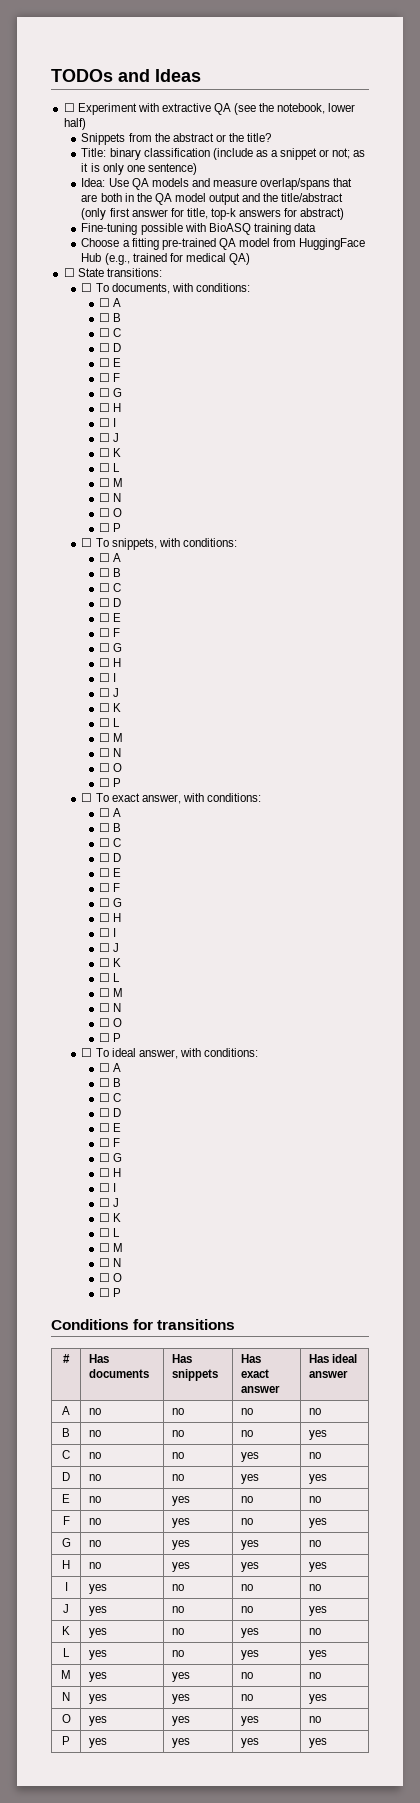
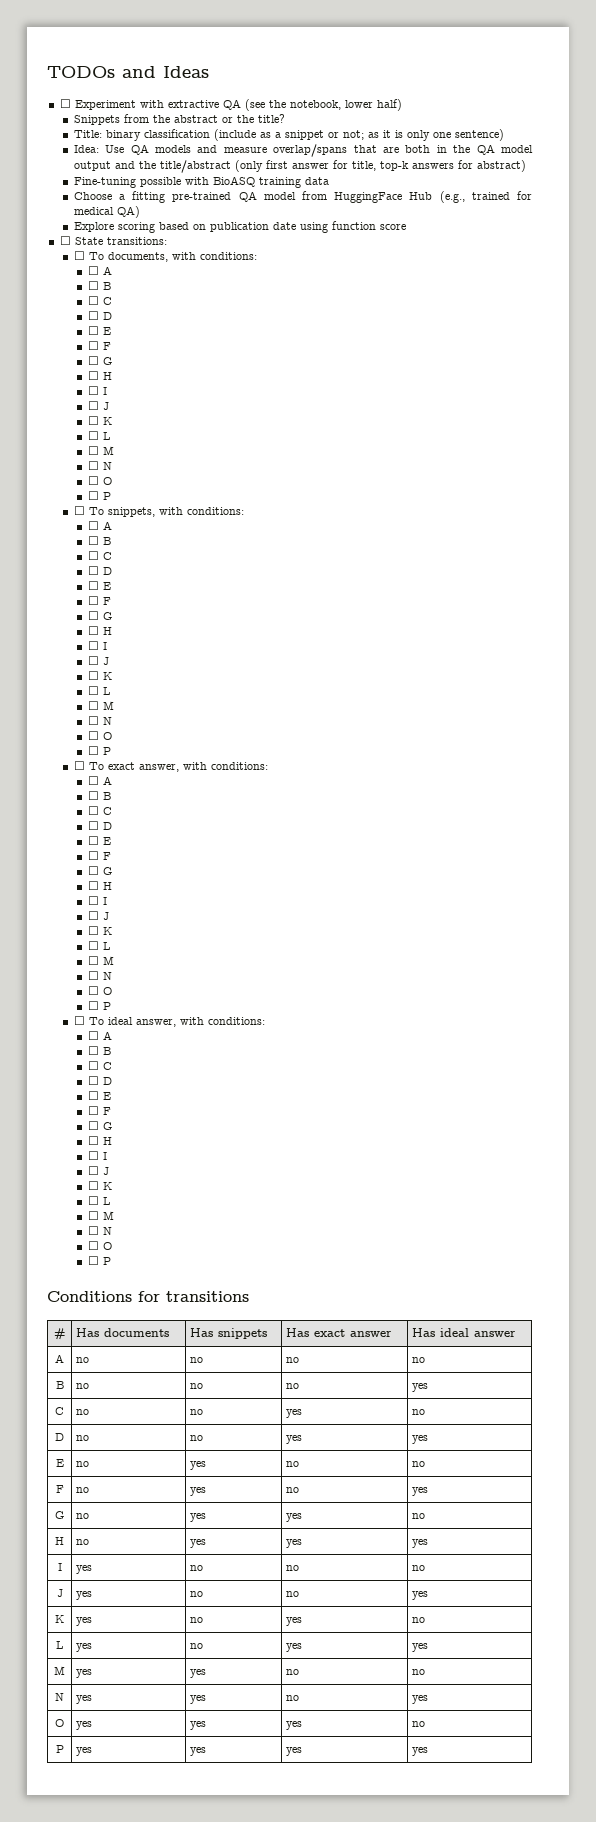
(251, 259) none -> [73,221,406,233] // Explore scoring based on publication date using function score

